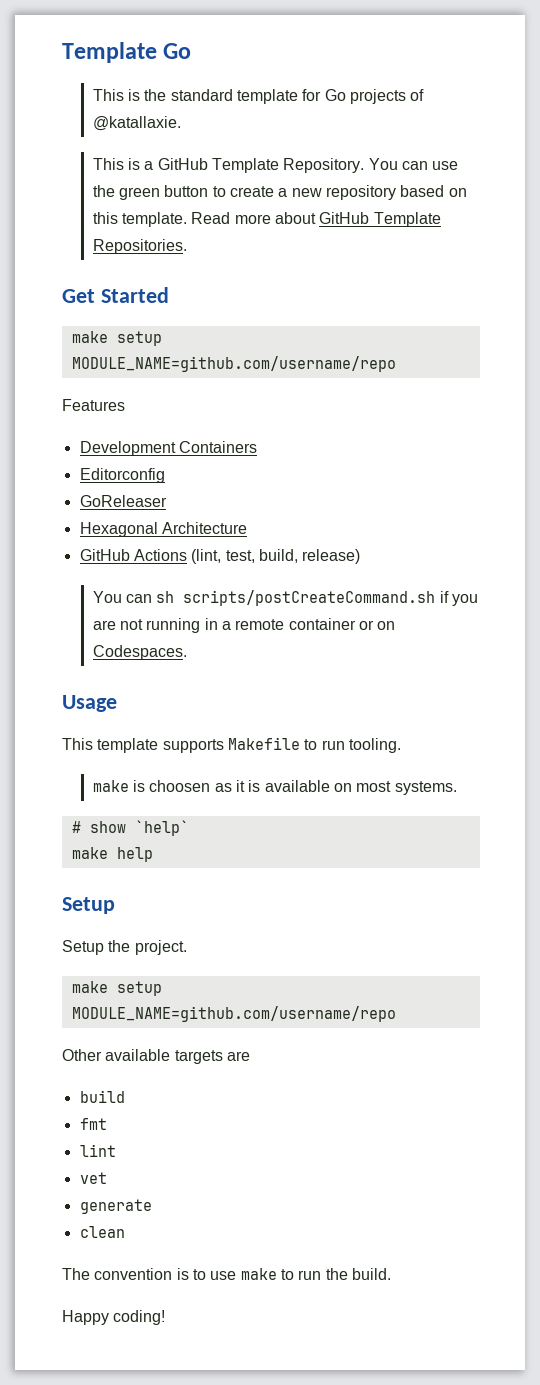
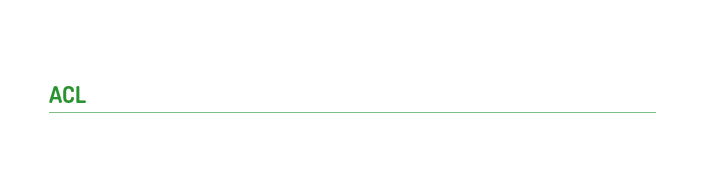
[62,42,192,63] [92,89,425,104] [92,116,181,131] [92,158,459,173] [92,185,467,200] [92,212,441,227] [92,239,187,254] [62,287,169,303] [71,331,162,346] [71,356,396,372] [62,399,125,411] [79,441,257,456] [79,468,165,483] [79,495,167,507] [79,522,247,537] [79,549,361,564] [92,590,478,606] [92,618,396,633] [92,645,187,660] [62,695,117,712] [62,737,401,753] [92,780,457,795] [71,820,189,836] [71,847,153,862] [62,897,115,914] [62,940,187,955] [71,981,162,996] [71,1006,396,1022] [62,1049,250,1064] [79,1090,125,1103] [79,1118,107,1130] [79,1144,116,1157] [79,1172,107,1184] [79,1199,152,1214] [79,1226,125,1238] [62,1268,391,1280] [62,1310,166,1325] Template Go // This is the standard template for Go projects of @katallaxie. // This is a GitHub Template Repository. You can use the green button to create a new repository based on this template. Read more about GitHub Template Repositories. // Get Started // make setup MODULE_NAME=github.com/username/repo // Features // Development Containers // Editorconfig // GoReleaser // Hexagonal Architecture // GitHub Actions (lint, test, build, release) // You can sh scripts/postCreateCommand.sh if you are not running in a remote container or on Codespaces. // Usage // This template supports Makefile to run tooling. // make is choosen as it is available on most systems. // # show `help` // make help // Setup // Setup the project. // make setup MODULE_NAME=github.com/username/repo // Other available targets are // build // fmt // lint // vet // generate // clean // The convention is to use make to run the build. // Happy coding! -> [49,86,86,103] ACL

